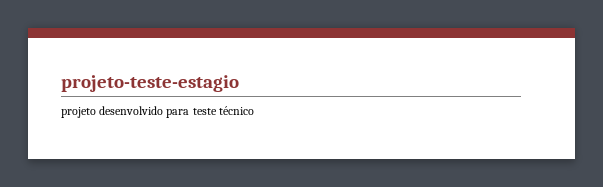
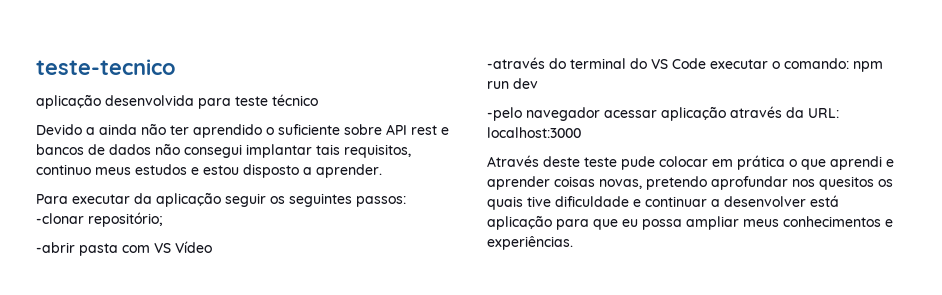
[61,75,239,92] [61,106,164,118] projeto-teste-estagio // projeto desenvolvido -> [36,59,176,75] [36,94,194,109] teste-tecnico // aplicação desenvolvida
(254, 110) none -> [36,123,449,138] [36,143,411,158] [36,164,382,178] [36,192,406,207] [36,212,163,227] [36,241,212,256] [487,57,883,72] [487,78,538,89] [487,106,839,121] [487,127,581,138] [487,155,894,170] [487,176,893,190] [487,195,839,210] [487,215,893,230] [487,236,573,250] // Devido a ainda não ter aprendido o suficiente sobre API rest e bancos de dados não consegui implantar tais requisitos, continuo meus estudos e estou disposto a aprender. // Para executar da aplicação seguir os seguintes passos: -clonar repositório; // -abrir pasta com VS Vídeo // -através do terminal do VS Code executar o comando: npm run dev // -pelo navegador acessar aplicação através da URL: localhost:3000 // Através deste teste pude colocar em prática o que aprendi e aprender coisas novas, pretendo aprofundar nos quesitos os quais tive dificuldade e continuar a desenvolver está aplicação para que eu possa ampliar meus conhecimentos e experiências.

